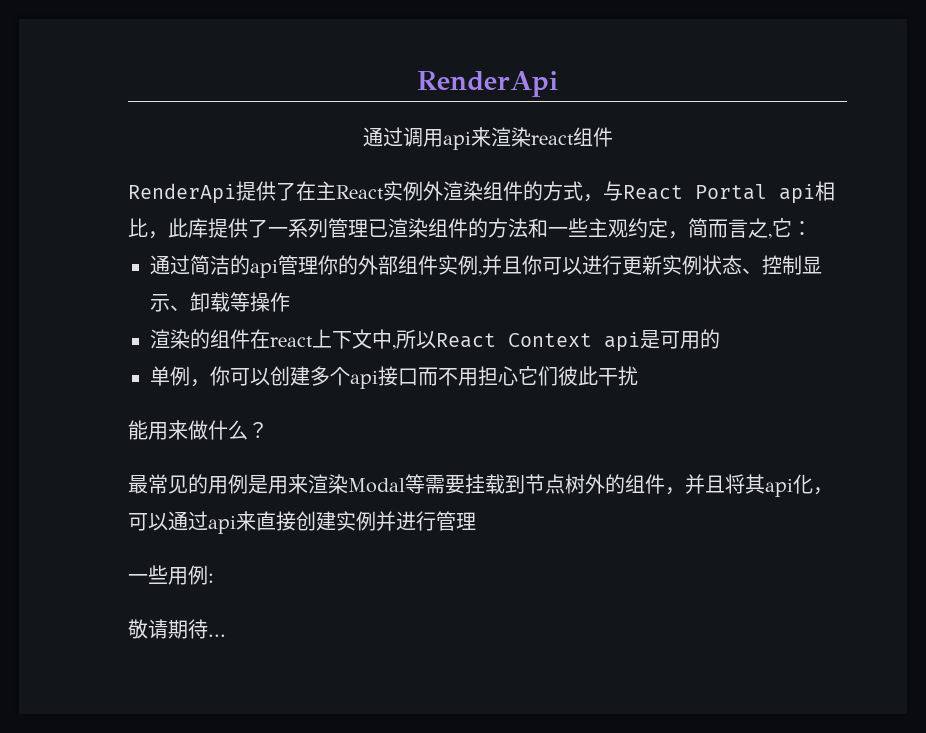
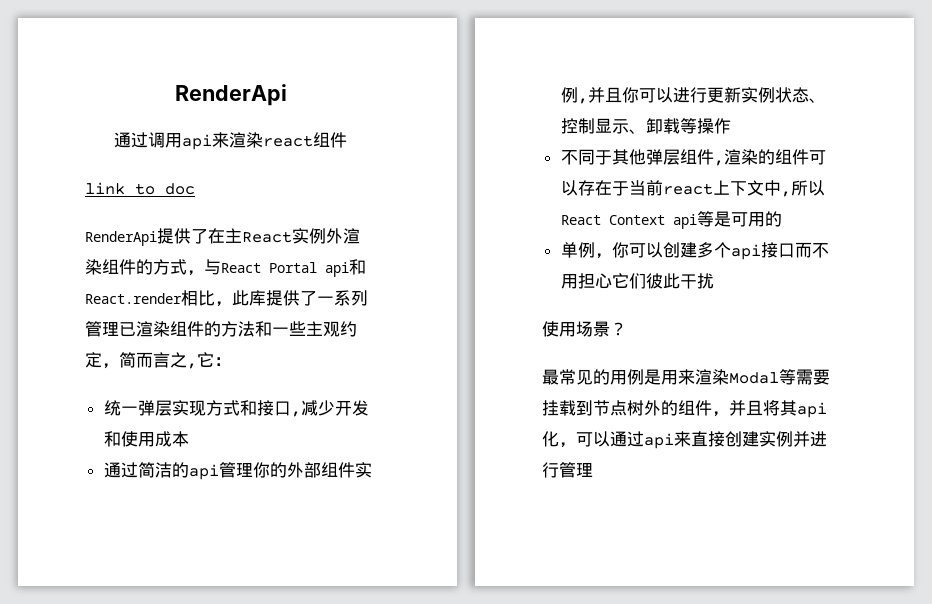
(613, 137) none -> [85,182,195,195] // link to doc
(815, 194) none -> [349,259,366,275] [85,293,182,304] 和React.render
(812, 228) none -> [103,400,369,417] [103,431,189,447] // 统一弹层实现方式和接口,减少开发和使用成本
[150,329,270,349] 渲染的组件在 -> [560,149,826,166] [560,180,663,196] 不同于其他弹层组件,渲染的组件可以存在于当前
(640, 342) none -> [696,211,714,227] 等
[128,420,248,440] 能用来做什么 -> [542,321,610,337] 使用场景
[128,565,214,585] [128,619,226,639] // 一些用例: // 敬请期待... -> (593, 469) none

